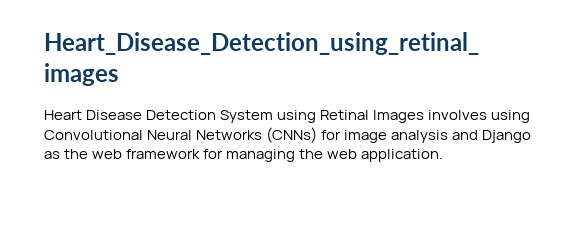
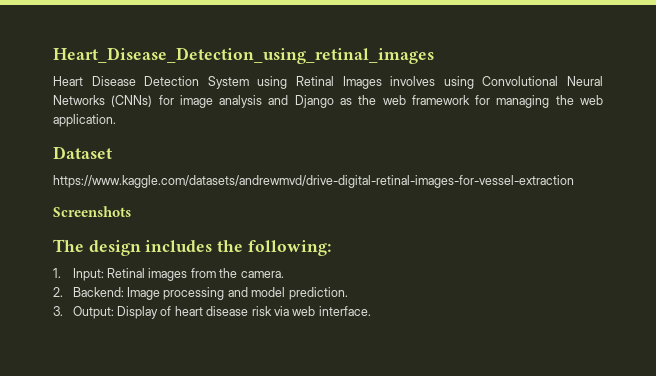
(444, 155) none -> [53,146,112,159] [53,175,574,188] [53,206,131,217] [53,239,331,256] [53,268,284,281] [53,287,348,300] [53,306,371,319] // Dataset // https://www.kaggle.com/datasets/andrewmvd/drive-digital-retinal-images-for-vessel-extraction // Screenshots // The design includes the following: // 1. Input: Retinal images from the camera. // 2. Backend: Image processing and model prediction. // 3. Output: Display of heart disease risk via web interface.

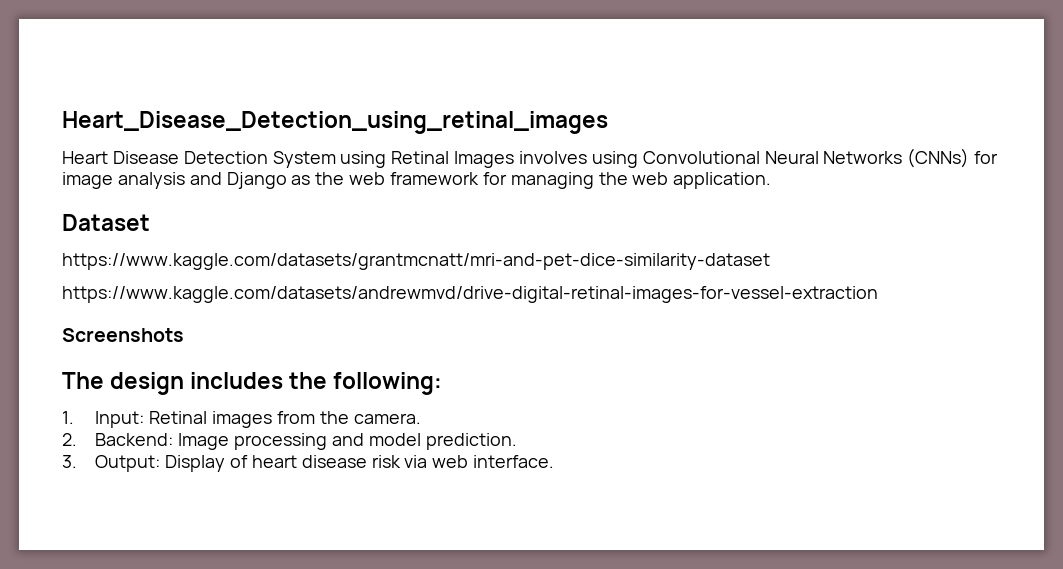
(112, 152) none -> [62,253,770,270] // https://www.kaggle.com/datasets/grantmcnatt/mri-and-pet-dice-similarity-dataset

